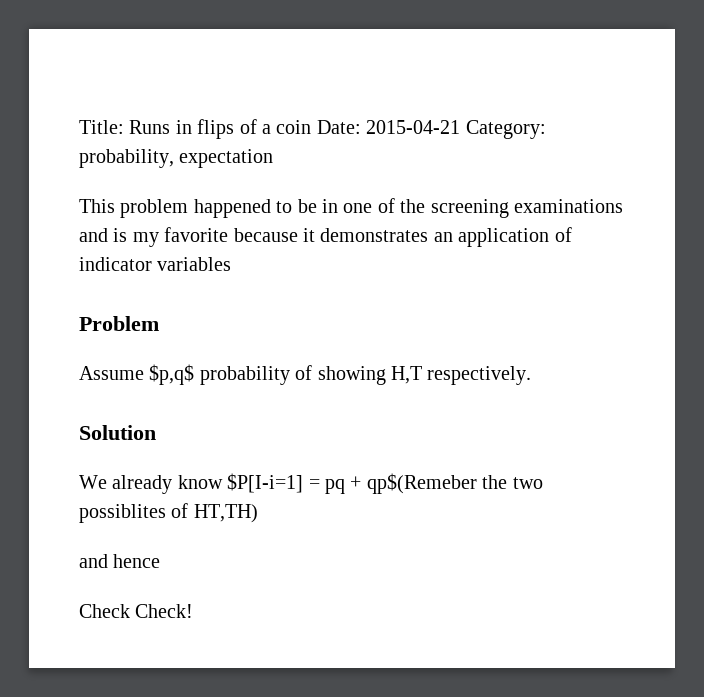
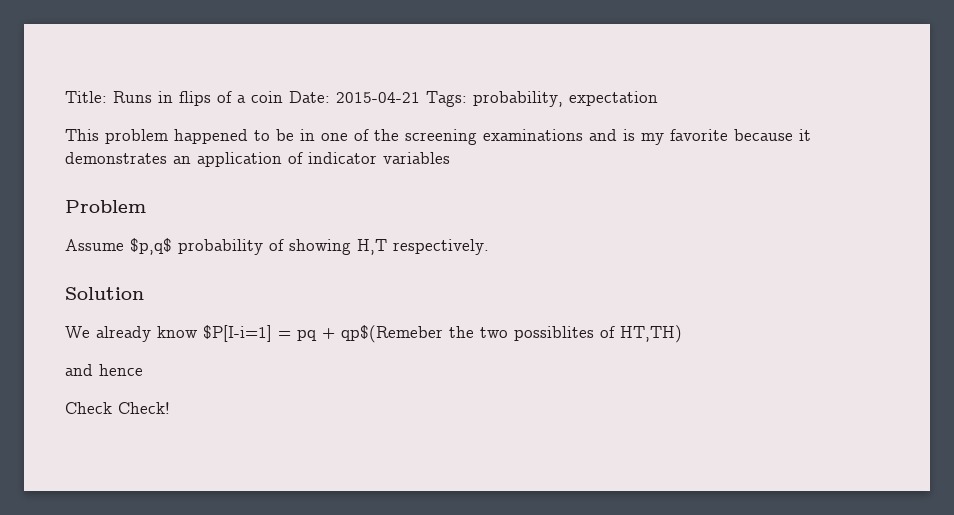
[465,120,546,139] Category: -> [426,91,467,107] Tags:

